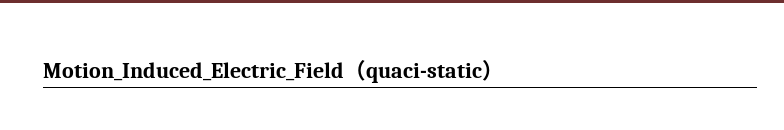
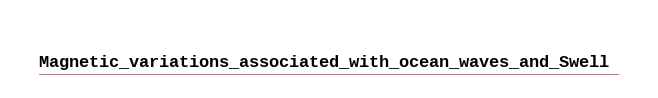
[43,60,504,83] Motion_Induced_Electric_Field（quaci-static） -> [39,55,609,70] Magnetic_variations_associated_with_ocean_waves_and_Swell

